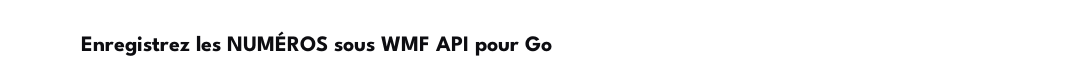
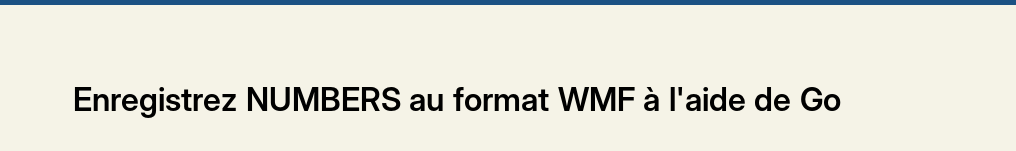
[196,31,519,56] les NUMÉROS sous WMF API pour -> [245,87,792,111] NUMBERS au format WMF à l'aide de

